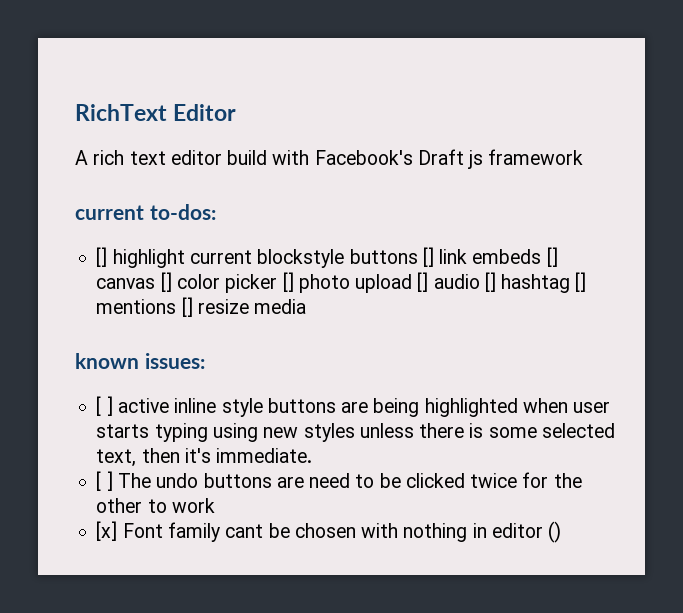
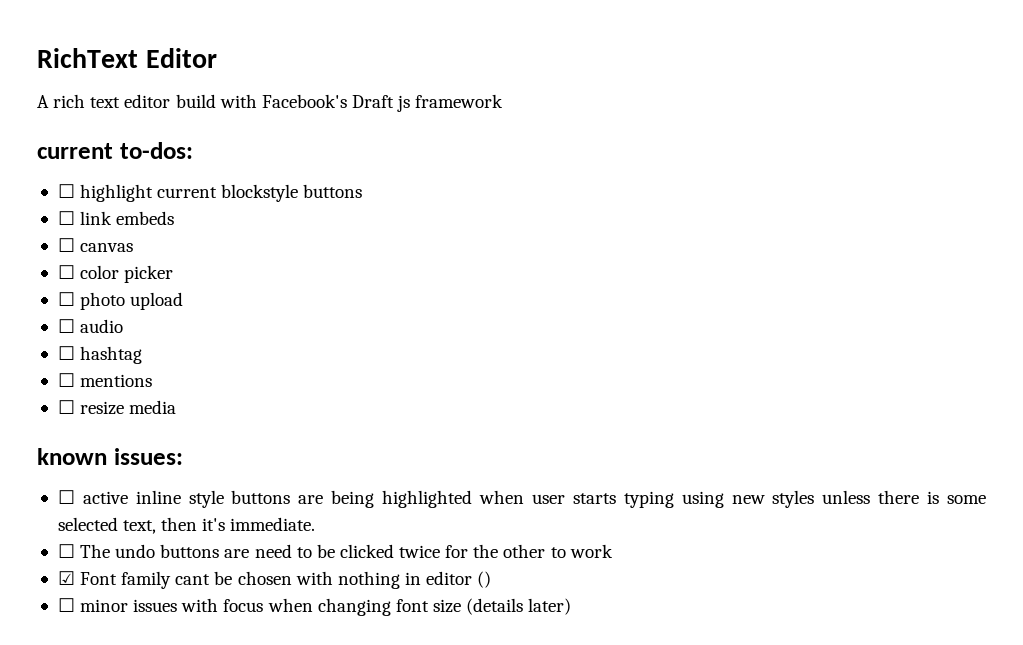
[96,247,108,267] [] -> [57,184,75,198] ☐
[422,247,434,267] [] -> [57,211,75,225] // ☐
[546,247,558,267] [] -> [57,238,75,252] // ☐
[160,272,172,292] [] -> [57,265,75,279] // ☐
[282,272,294,292] [] -> [57,292,75,306] // ☐
[417,272,429,292] [] -> [57,319,75,333] // ☐
[484,272,496,292] [] -> [57,346,75,360] // ☐
[575,272,587,292] [] -> [57,373,75,387] // ☐
[181,297,193,317] [] -> [57,400,75,414] // ☐
[96,396,113,416] [ ] -> [57,490,75,504] ☐
[96,471,113,491] [ ] -> [57,544,75,558] ☐
[96,521,118,541] [x] -> [57,571,75,585] ☑
(562, 532) none -> [57,598,572,616] // ☐ minor issues with focus when changing font size (details later)

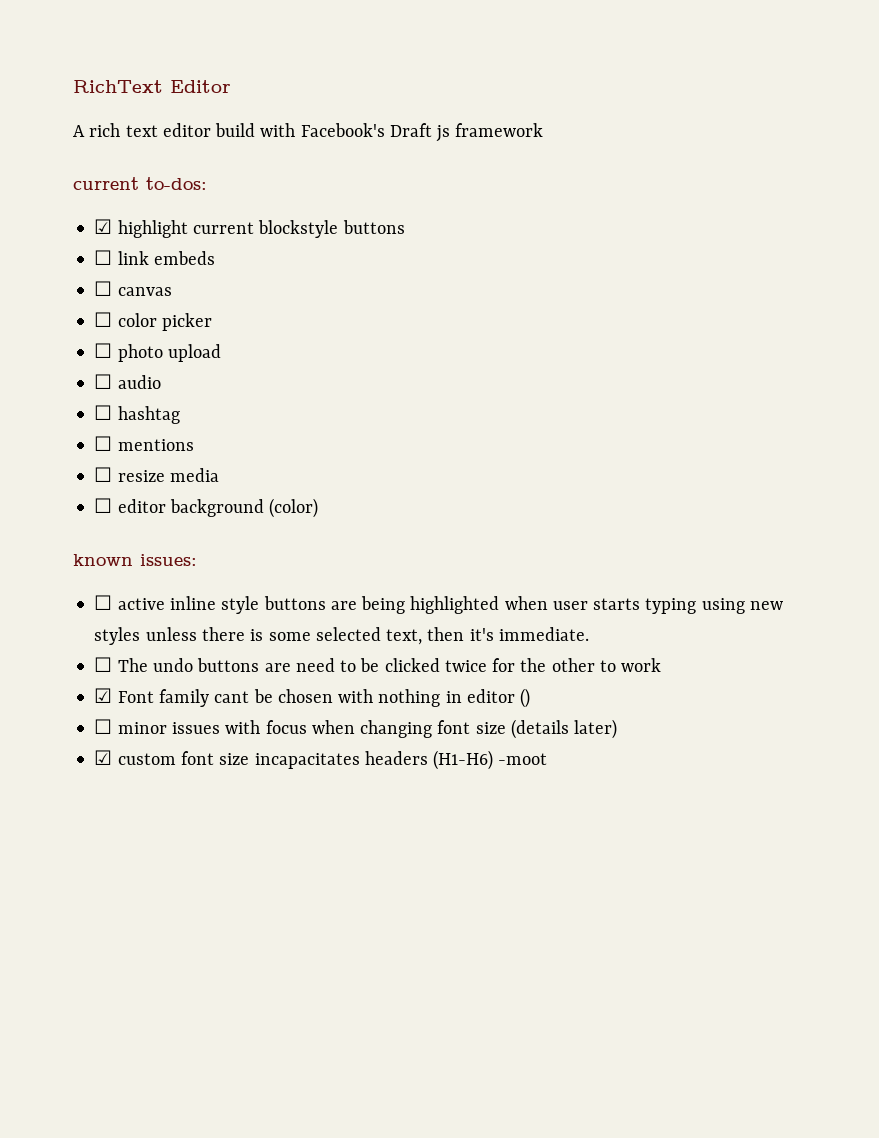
[57,184,75,198] ☐ -> [94,219,113,234] ☑
(177, 407) none -> [94,498,319,518] // ☐ editor background (color)
(572, 606) none -> [94,750,548,770] // ☑ custom font size incapacitates headers (H1-H6) -moot

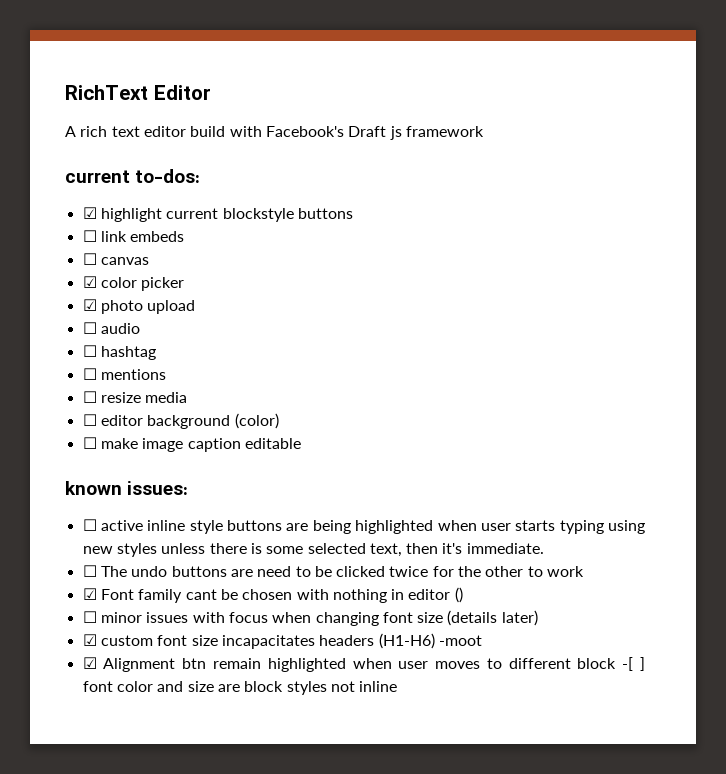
[94,312,113,327] ☐ -> [82,276,97,288] ☑
[94,343,113,358] ☐ -> [82,299,97,311] ☑
(319, 508) none -> [82,437,301,452] // ☐ make image caption editable
(548, 759) none -> [82,657,645,672] [82,681,398,695] // ☑ Alignment btn remain highlighted when user moves to different block -[ ] font color and size are block styles not inline

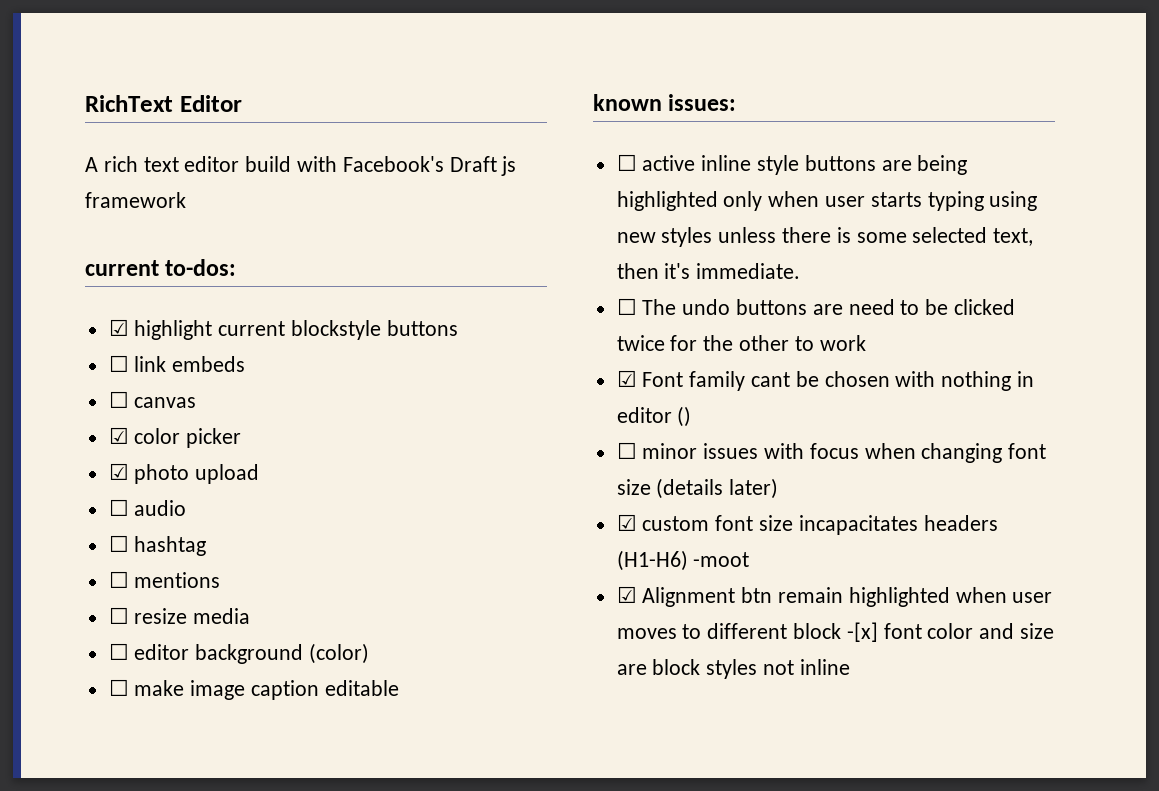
(434, 527) none -> [723,191,763,211] only
[622,657,645,671] -[ ] -> [846,622,878,642] -[x]

